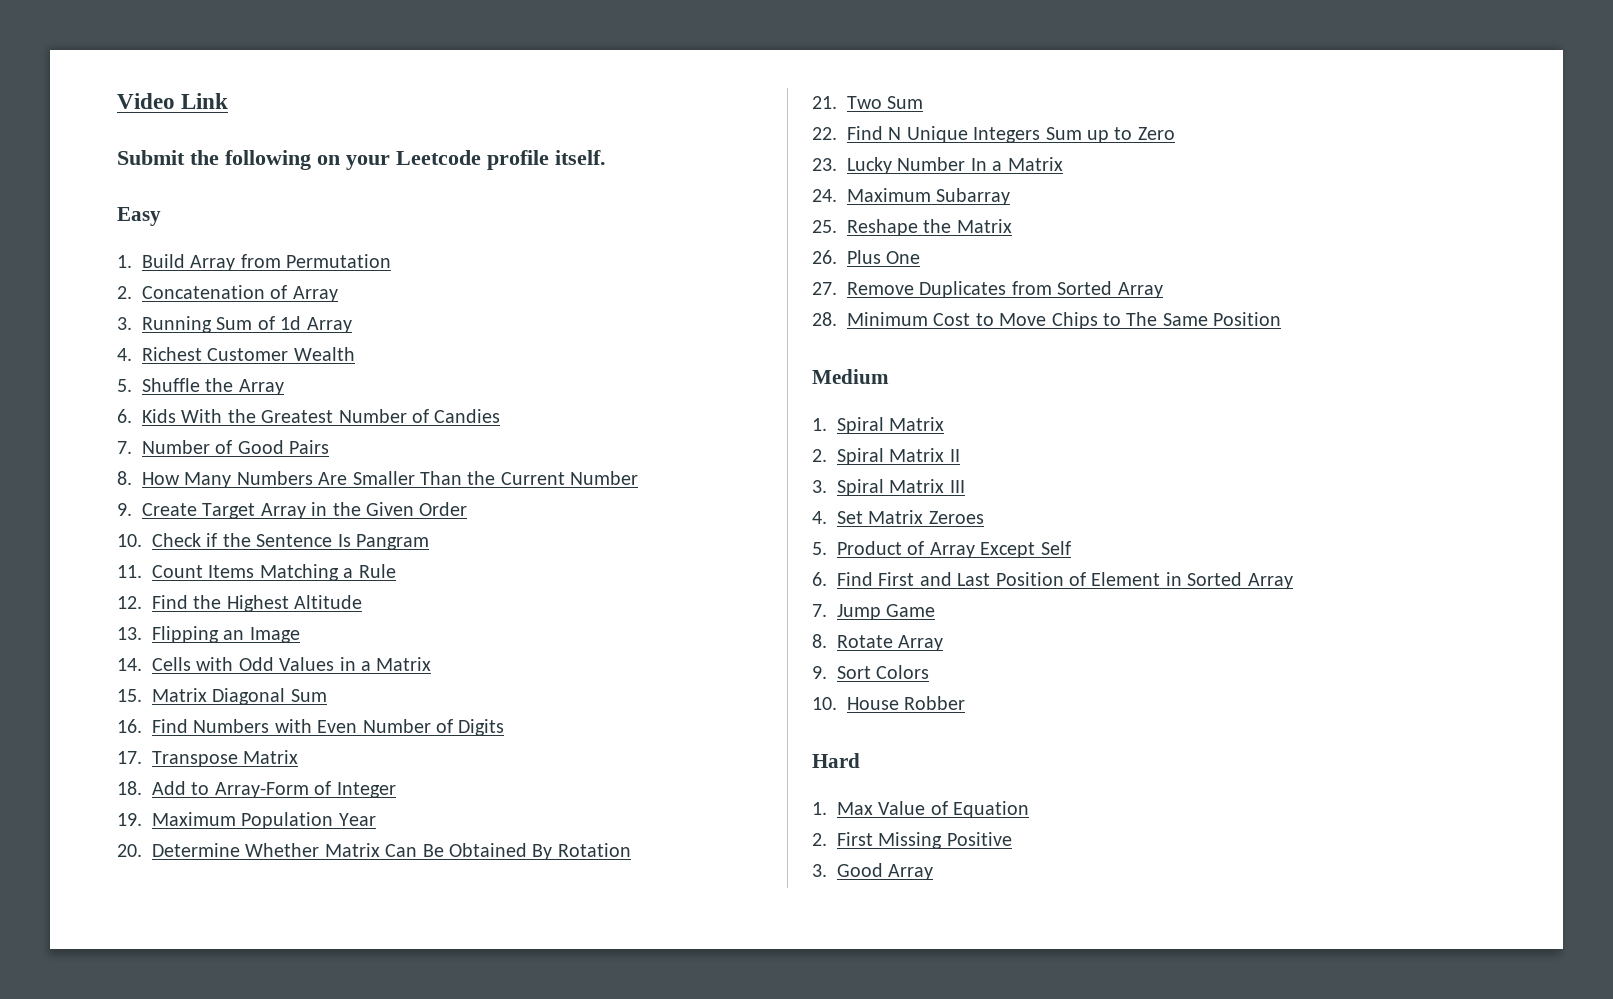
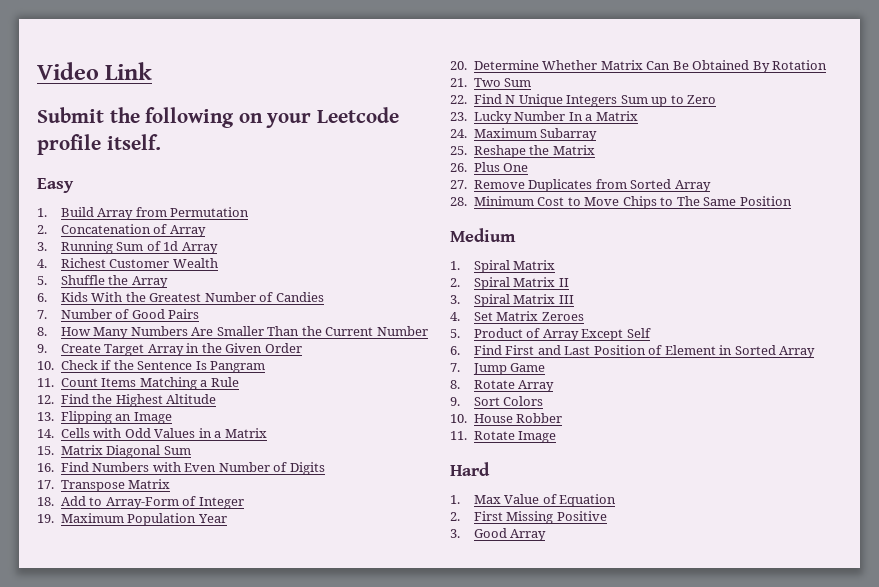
(966, 703) none -> [450,431,557,443] // 11. Rotate Image

